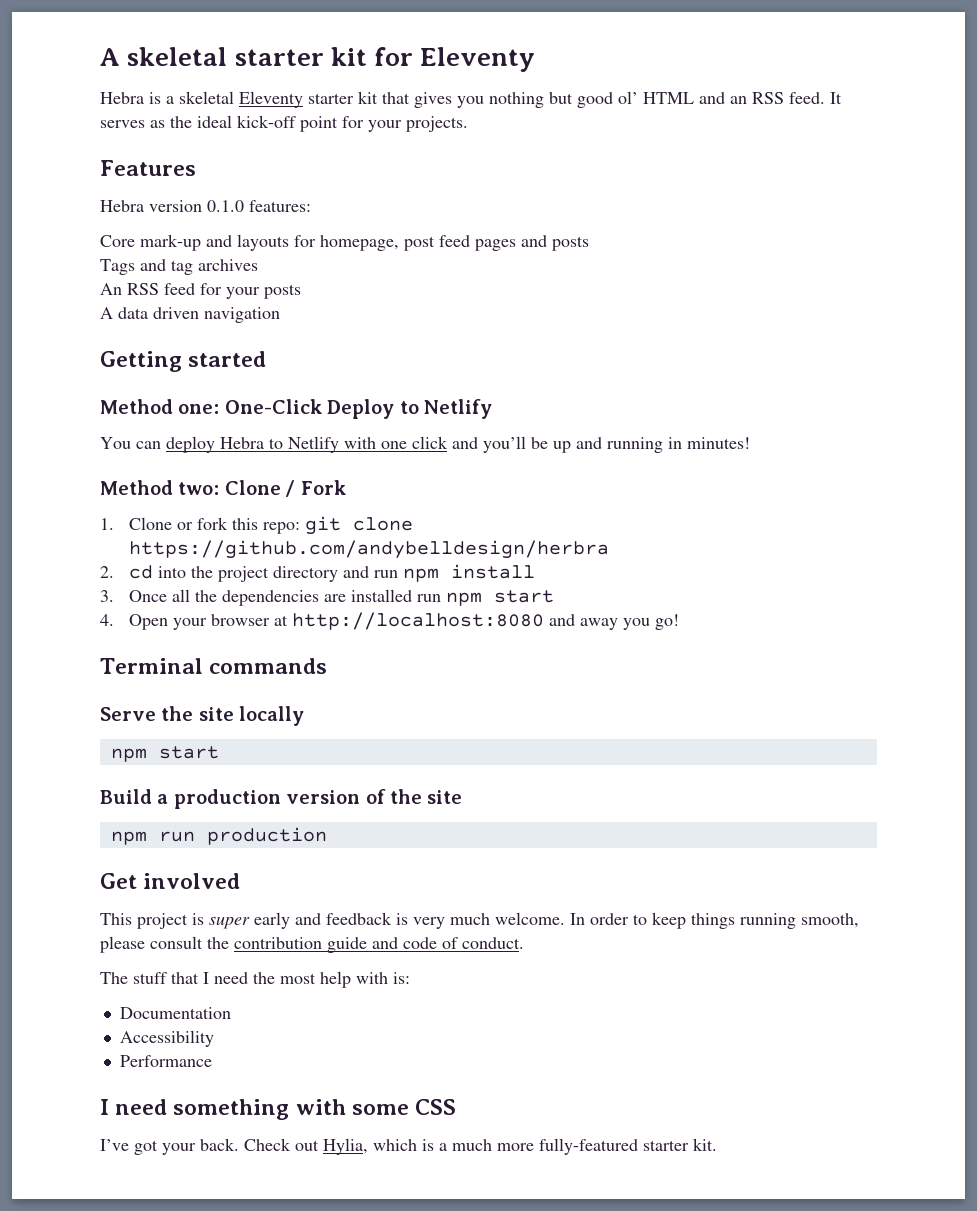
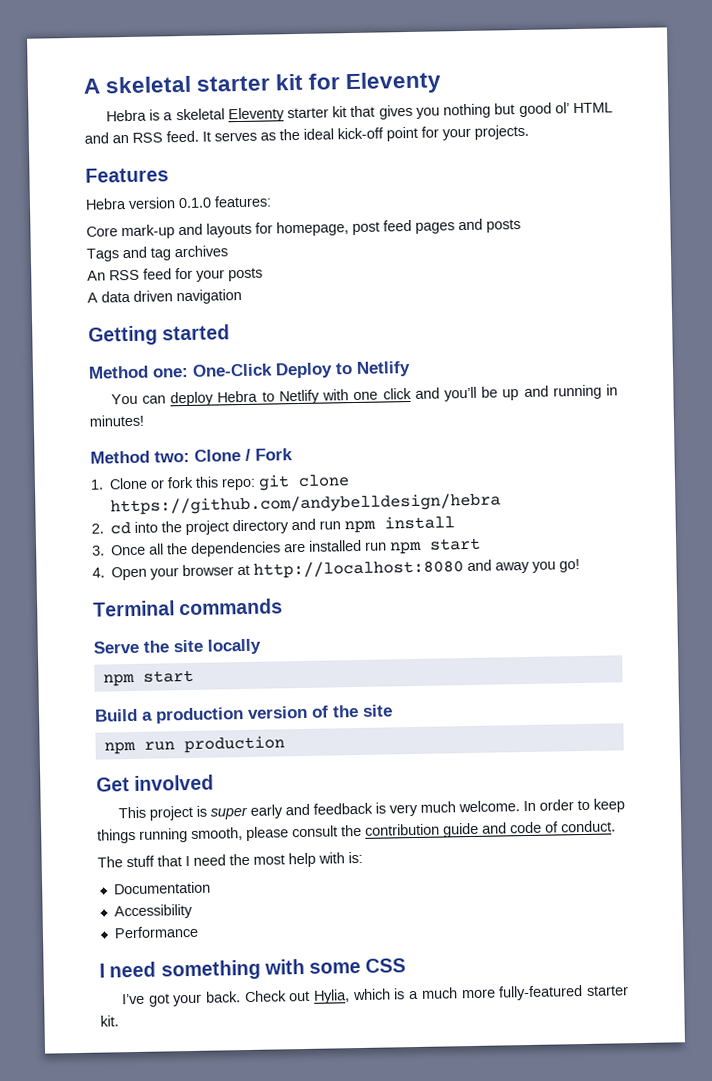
[129,540,610,559] https://github.com/andybelldesign/herbra -> [110,492,502,516] https://github.com/andybelldesign/hebra

